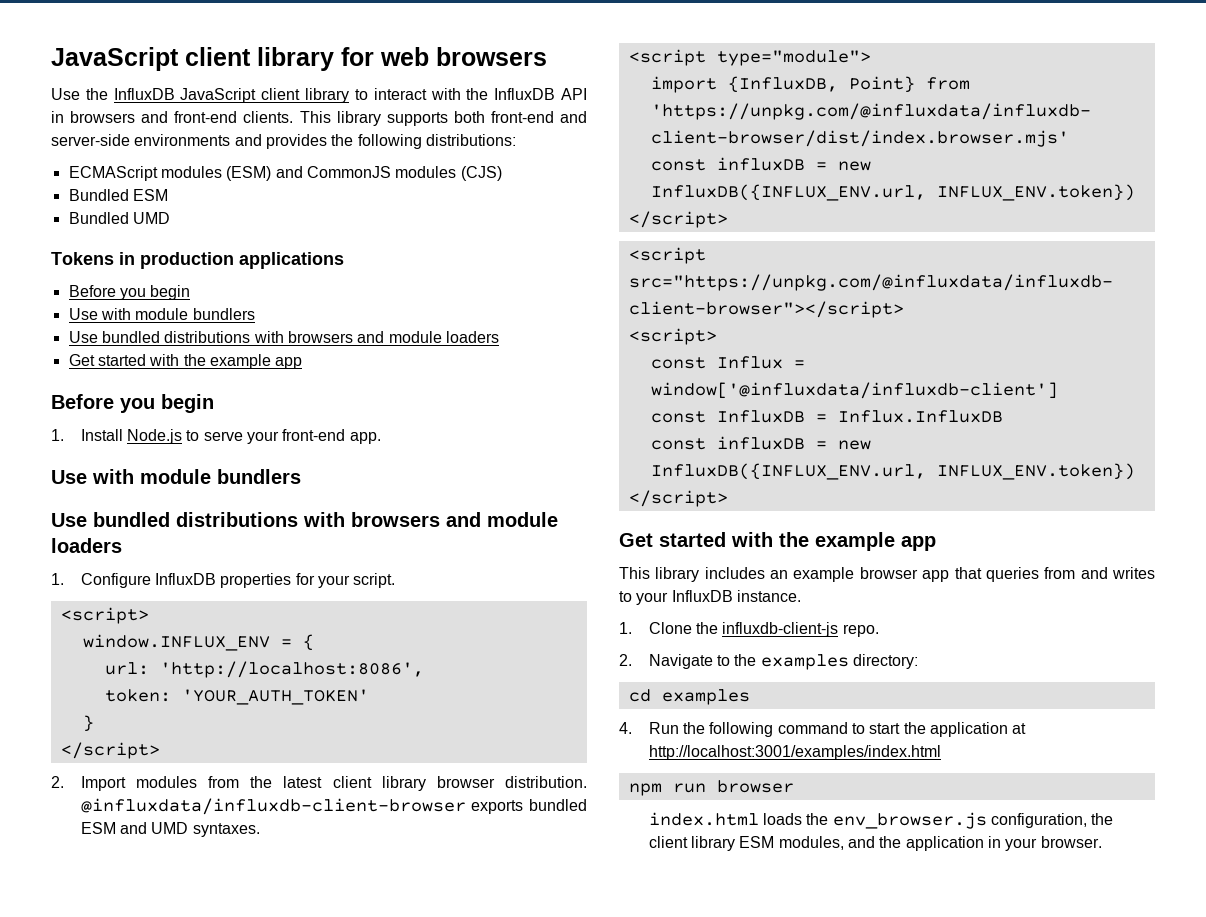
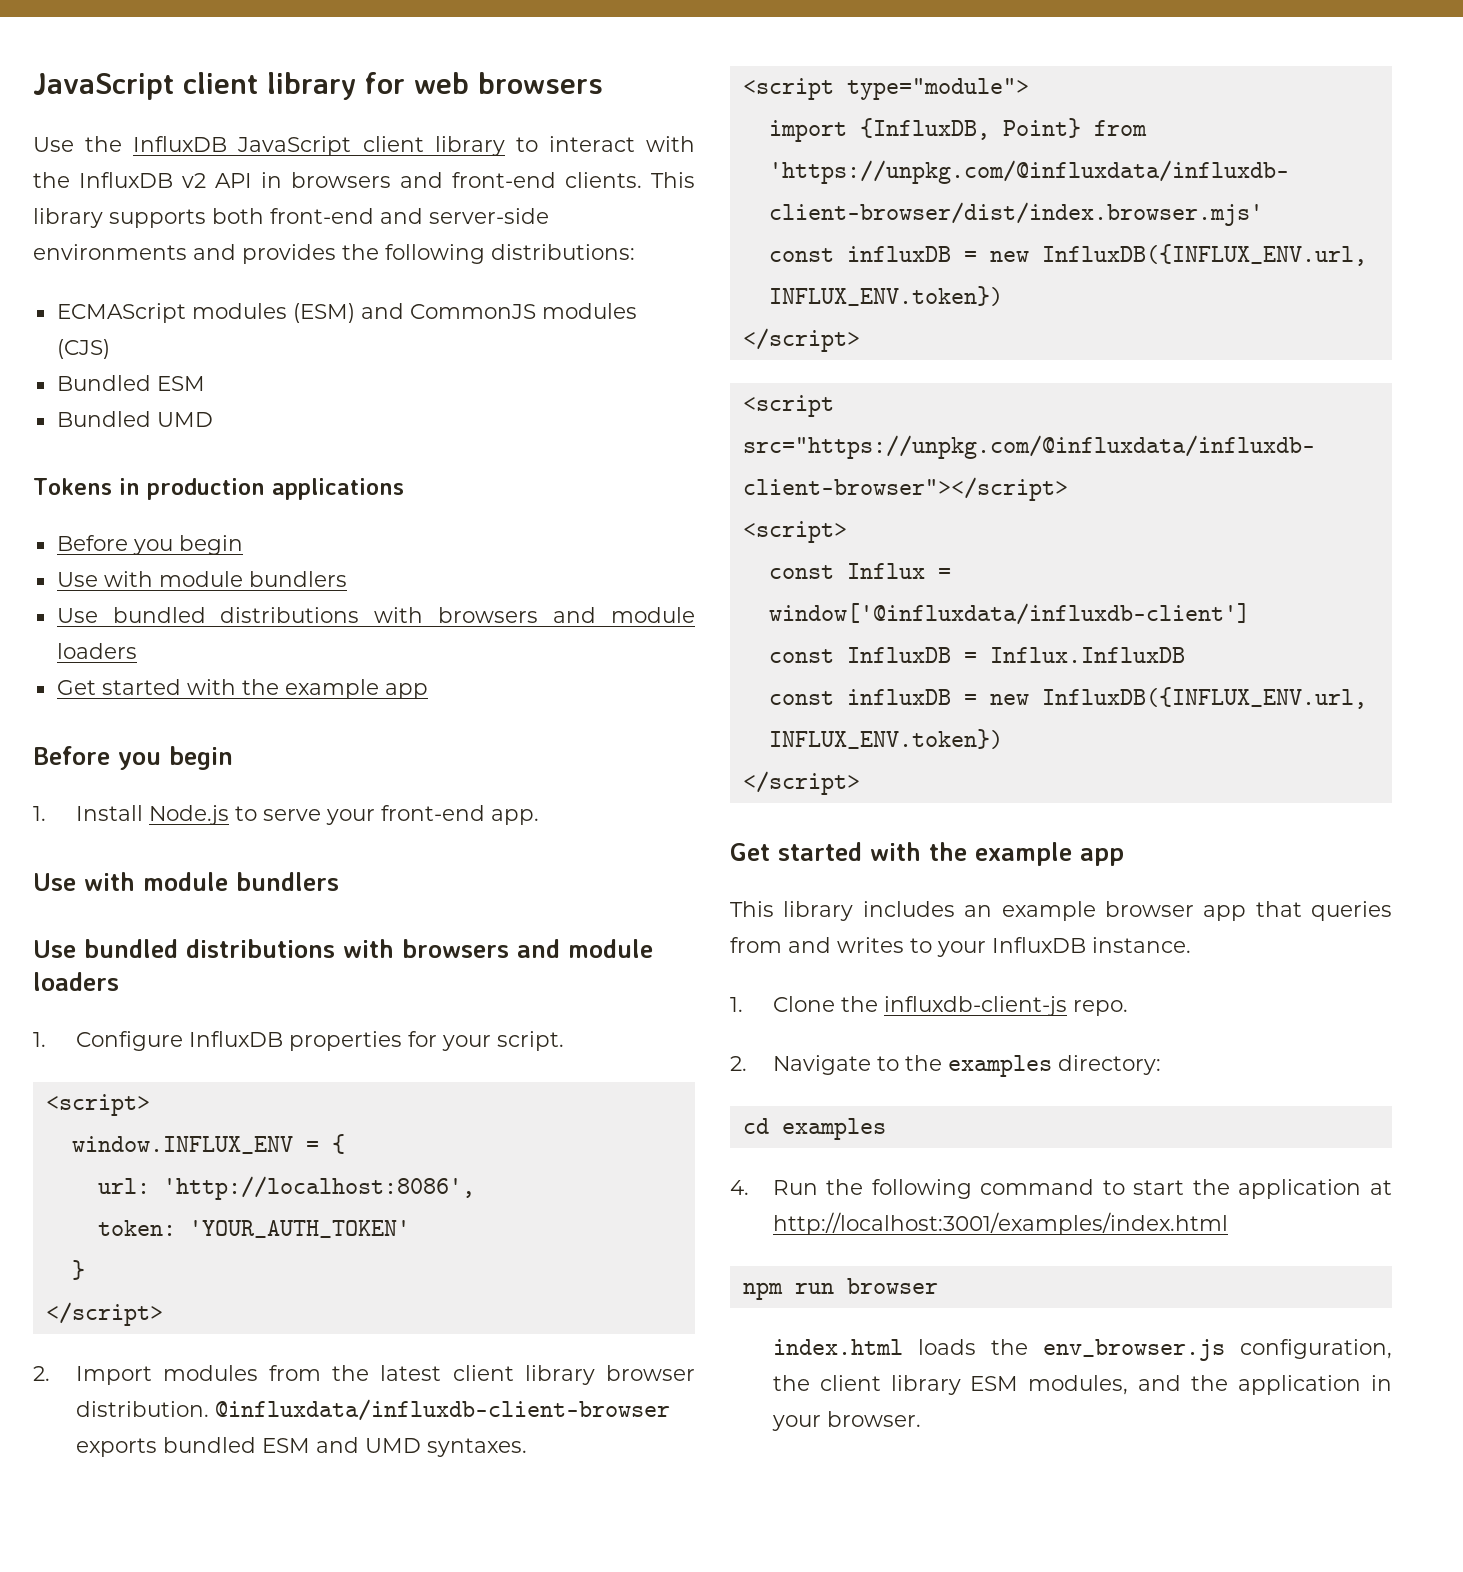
(556, 94) none -> [182,173,206,188] v2

